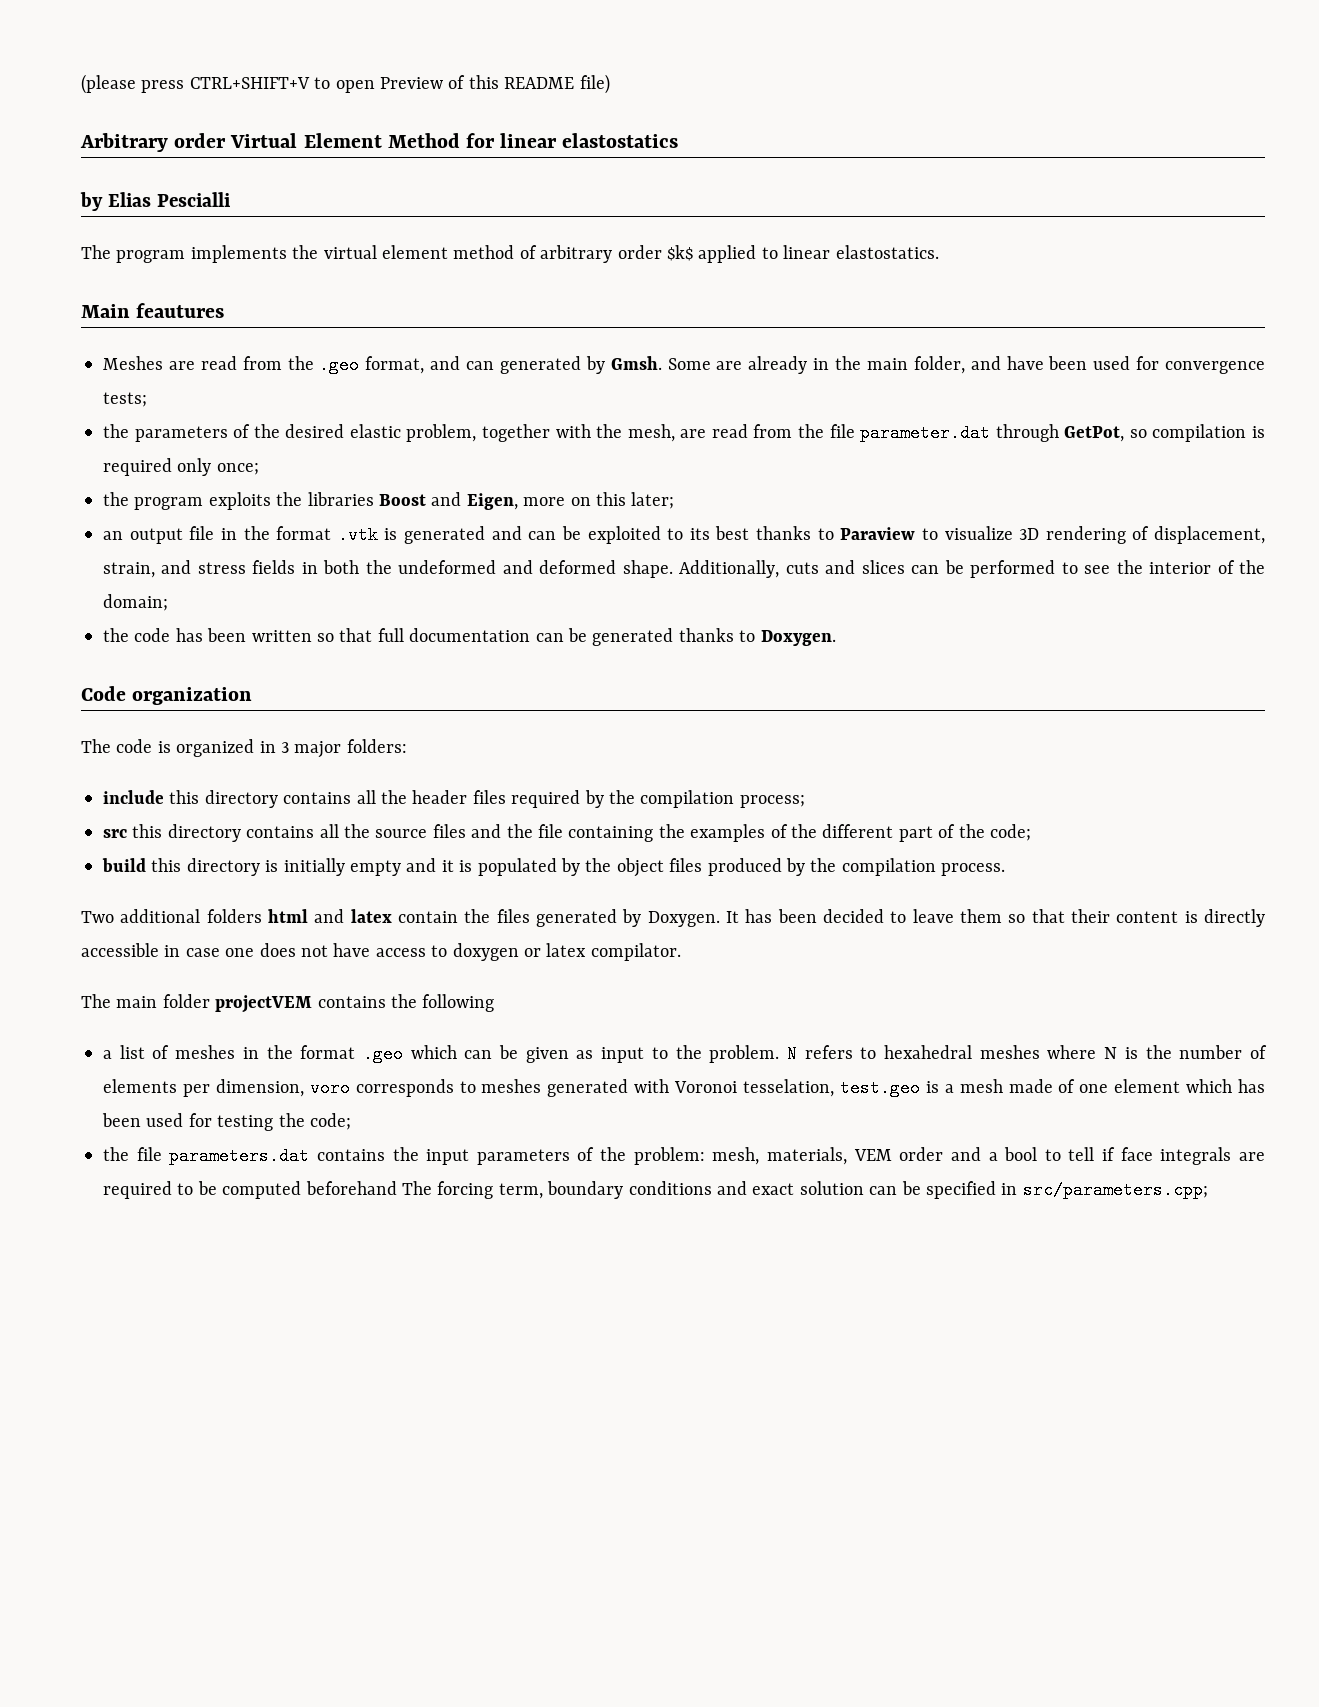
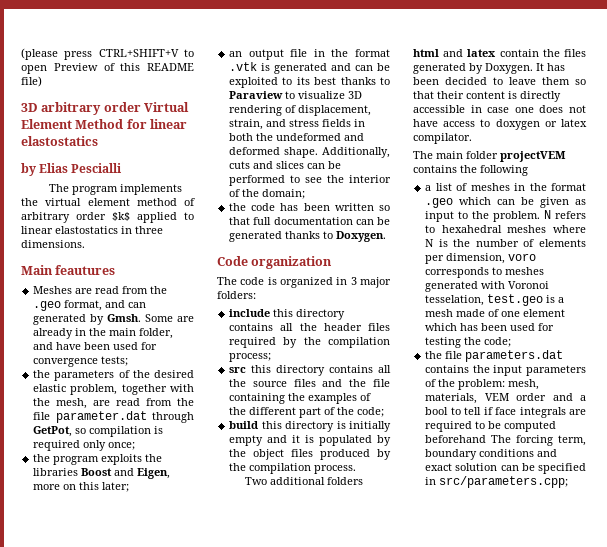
[80,133,168,152] Arbitrary -> [21,102,102,115] 3D arbitrary
[835,245,939,259] elastostatics. -> [55,226,163,234] [21,240,85,248] elastostatics in three dimensions.

